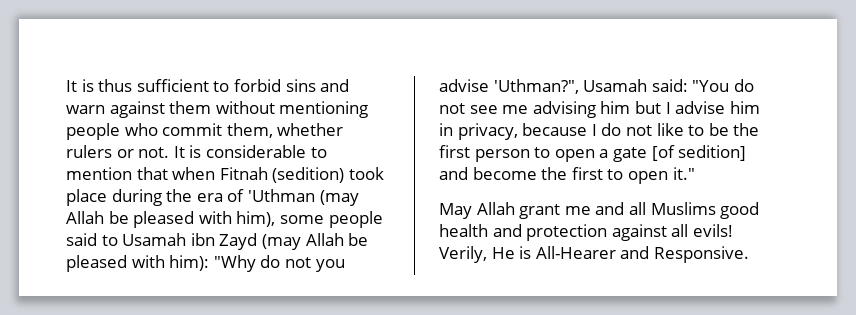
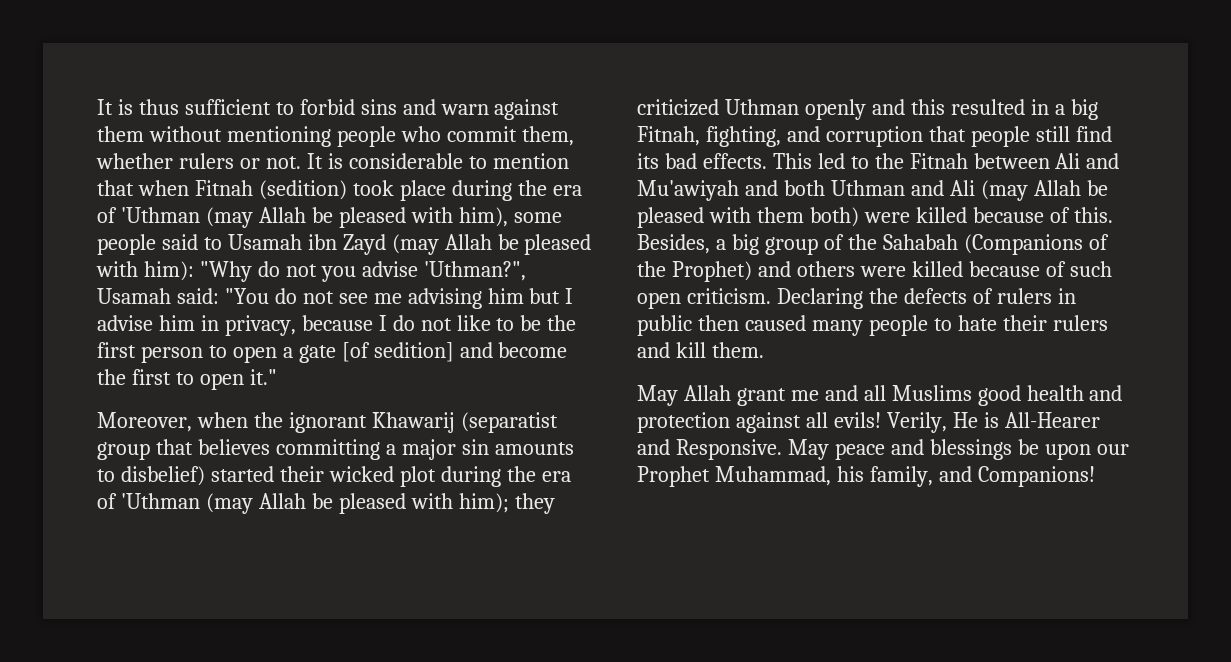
(695, 173) none -> [97,412,558,433] [97,439,574,460] [97,466,571,487] [97,493,555,514] [637,99,1098,120] [637,126,1112,147] [637,153,1120,169] [637,180,1108,201] [637,207,1113,228] [637,234,1109,255] [637,261,1112,282] [637,288,1076,309] [637,315,1108,336] [637,342,764,358] // Moreover, when the ignorant Khawarij (separatist group that believes committing a major sin amounts to disbelief) started their wicked plot during the era of 'Uthman (may Allah be pleased with him); they criticized Uthman openly and this resulted in a big Fitnah, fighting, and corruption that people still find its bad effects. This led to the Fitnah between Ali and Mu'awiyah and both Uthman and Ali (may Allah be pleased with them both) were killed because of this. Besides, a big group of the Sahabah (Companions of the Prophet) and others were killed because of such open criticism. Declaring the defects of rulers in public then caused many people to hate their rulers and kill them.
(749, 254) none -> [787,439,1129,460] [637,466,1095,487] May peace and blessings be upon our Prophet Muhammad, his family, and Companions!

